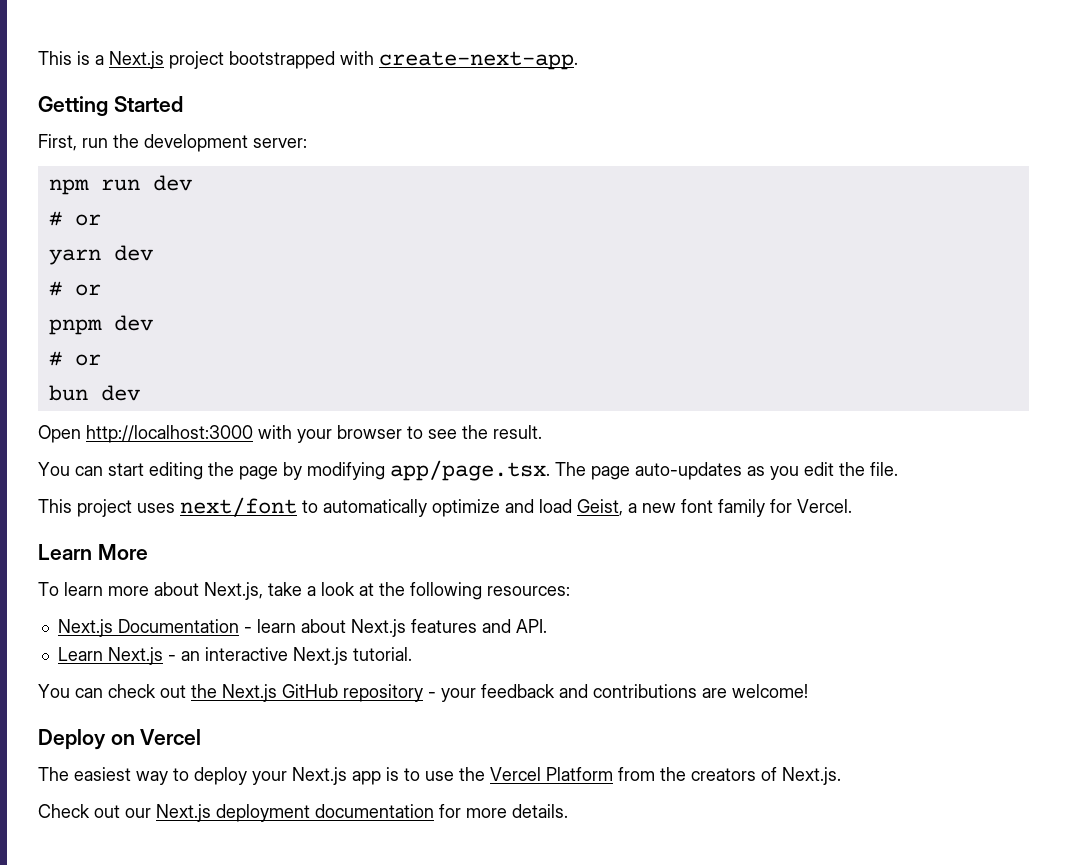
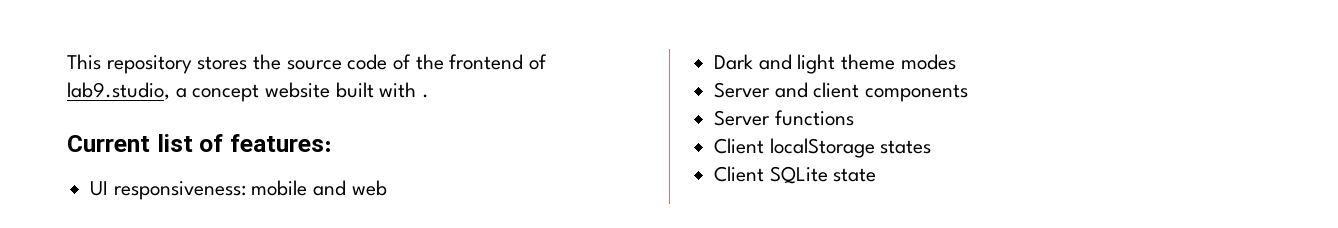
[38,51,578,70] [38,96,183,116] [38,134,307,152] [48,175,192,195] [48,211,101,226] [48,245,153,265] [48,281,101,296] [48,315,153,335] [48,351,101,366] [48,385,140,401] [38,425,542,443] [38,460,898,481] [38,497,852,517] [38,544,148,560] [38,582,570,600] [57,619,547,637] [57,647,412,665] [38,684,808,702] [38,729,202,750] [38,767,841,785] [38,804,568,822] This is a Next.js project bootstrapped with create-next-app. // Getting Started // First, run the development server: // npm run dev // # or // yarn dev // # or // pnpm dev // # or // bun dev // Open http://localhost:3000 with your browser to see the result. // You can start editing the page by modifying app/page.tsx. The page auto-updates as you edit the file. // This project uses next/font to automatically optimize and load Geist, a new font family for Vercel. // Learn More // To learn more about Next.js, take a look at the following resources: // Next.js Documentation - learn about Next.js features and API. // Learn Next.js - an interactive Next.js tutorial. // You can check out the Next.js GitHub repository - your feedback and contributions are welcome! // Deploy on Vercel // The easiest way to deploy your Next.js app is to use the Vercel Platform from the creators of Next.js. // Check out our Next.js deployment documentation for more details. -> [67,54,548,74] [67,82,430,102] [67,134,332,152] [90,180,387,200] [714,54,956,74] [714,82,969,102] [714,110,854,126] [714,138,932,158] [714,166,877,184] This repository stores the source code of the frontend of lab9.studio, a concept website built with . // Current list of features: // UI responsiveness: mobile and web // Dark and light theme modes // Server and client components // Server functions // Client localStorage states // Client SQLite state

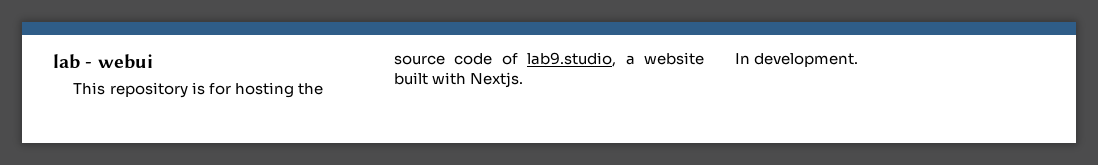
[67,54,248,74] This repository stores -> [53,54,153,69] [73,82,294,98] lab - webui // This repository is for hosting
[415,54,548,70] the frontend of -> (518, 59) none
[192,84,260,102] concept -> (635, 60) none
[422,94,430,98] [67,134,332,152] [90,180,387,200] [714,54,956,74] [714,82,969,102] [714,110,854,126] [714,138,932,158] [714,166,877,184] . // Current list of features: // UI responsiveness: mobile and web // Dark and light theme modes // Server and client components // Server functions // Client localStorage states // Client SQLite state -> [470,72,524,88] [735,53,859,67] Nextjs. // In development.

